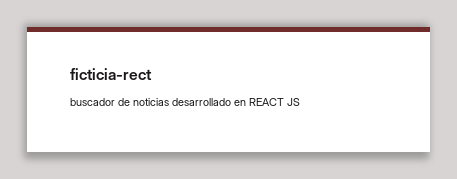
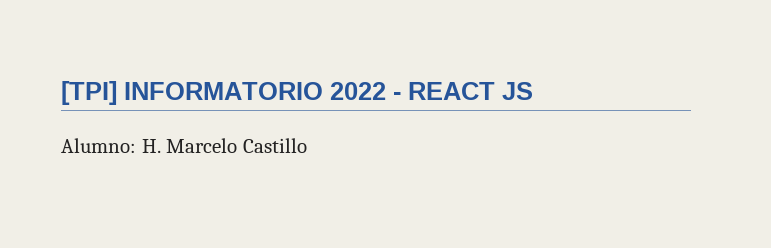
[70,68,152,80] [70,98,300,106] ficticia-rect // buscador de noticias desarrollado en REACT JS -> [61,81,533,105] [61,138,307,153] [TPI] INFORMATORIO 2022 - REACT JS // Alumno: H. Marcelo Castillo

